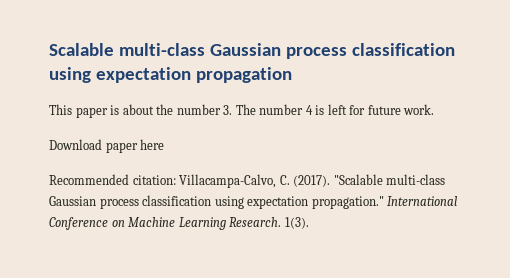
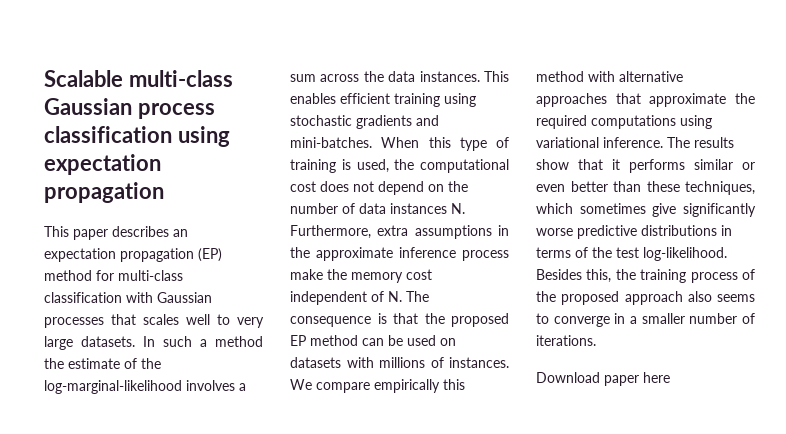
[110,104,435,115] [49,139,165,153] [49,174,446,188] [49,195,458,209] [49,217,309,230] is about the number 3. The number 4 is left for future work. // Download paper here // Recommended citation: Villacampa-Calvo, C. (2017). "Scalable multi-class Gaussian process classification using expectation propagation." International Conference on Machine Learning Research. 1(3). -> [112,226,188,237] [44,248,222,262] [44,270,183,281] [44,292,212,303] [44,314,264,328] [44,336,263,350] [44,358,161,369] [44,380,246,394] [290,71,509,82] [290,93,476,107] [290,115,439,129] [290,137,509,151] [290,159,509,173] [290,181,468,195] [290,203,465,214] [290,225,509,239] [290,247,509,261] [290,269,432,283] [290,291,429,305] [290,313,509,327] [290,335,456,346] [290,357,509,368] [290,379,465,393] [536,71,683,82] [536,93,755,107] [536,115,712,129] [536,137,734,148] [536,159,755,173] [536,181,755,195] [536,203,756,217] [536,225,732,239] [536,247,727,261] [536,269,755,283] [536,291,755,305] [536,313,755,327] [536,335,596,346] [536,372,670,386] describes an expectation propagation (EP) method for multi-class classification with Gaussian processes that scales well to very large datasets. In such a method the estimate of the log-marginal-likelihood involves a sum across the data instances. This enables efficient training using stochastic gradients and mini-batches. When this type of training is used, the computational cost does not depend on the number of data instances N. Furthermore, extra assumptions in the approximate inference process make the memory cost independent of N. The consequence is that the proposed EP method can be used on datasets with millions of instances. We compare empirically this method with alternative approaches that approximate the required computations using variational inference. The results show that it performs similar or even better than these techniques, which sometimes give significantly worse predictive distributions in terms of the test log-likelihood. Besides this, the training process of the proposed approach also seems to converge in a smaller number of iterations. // Download paper here

